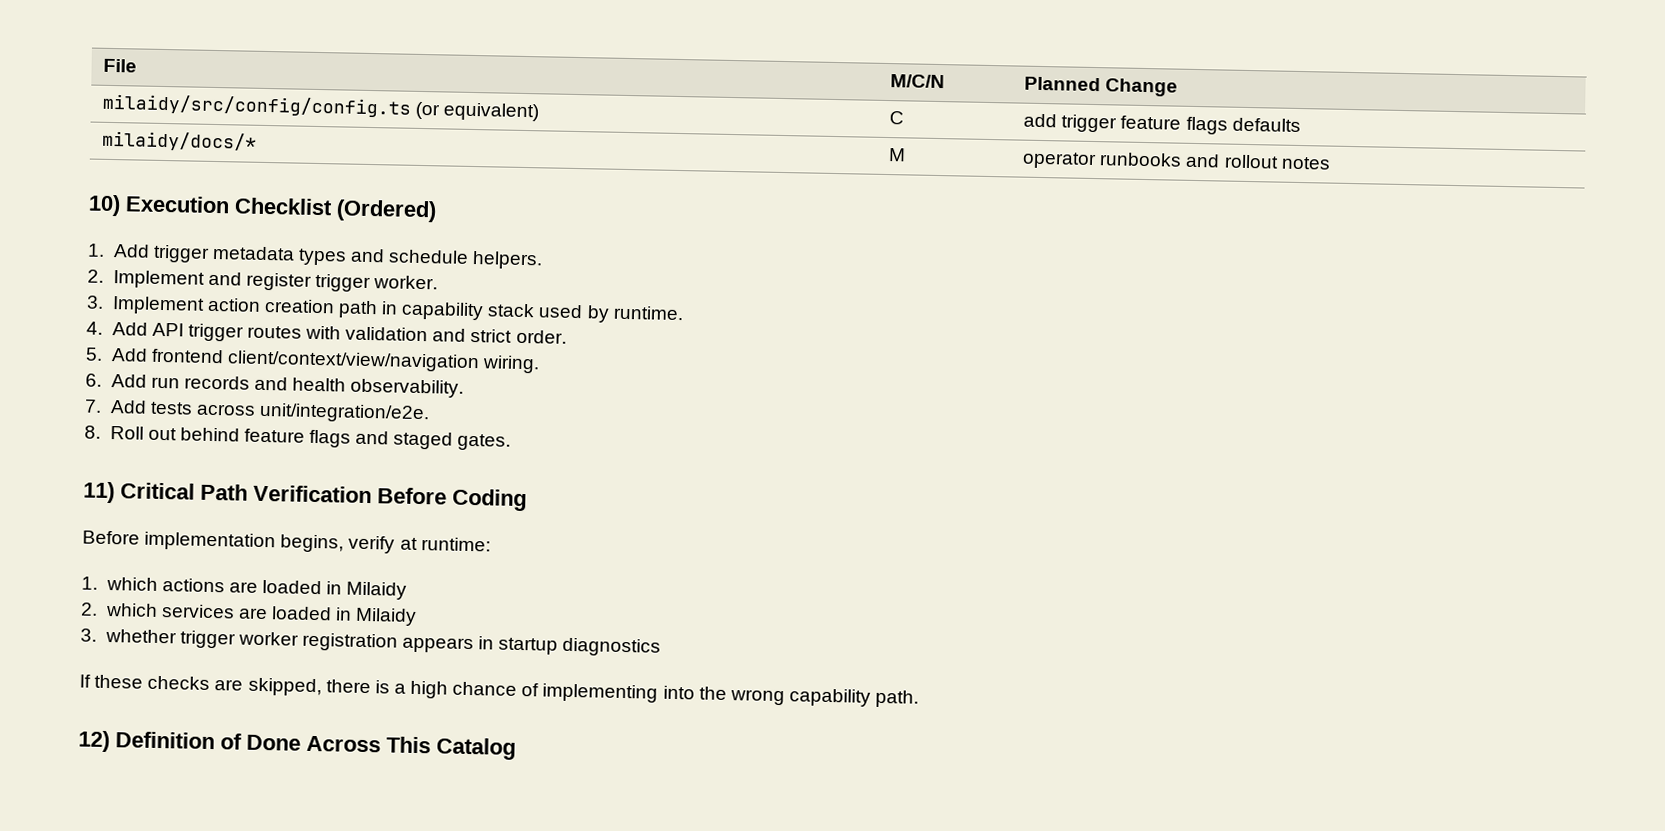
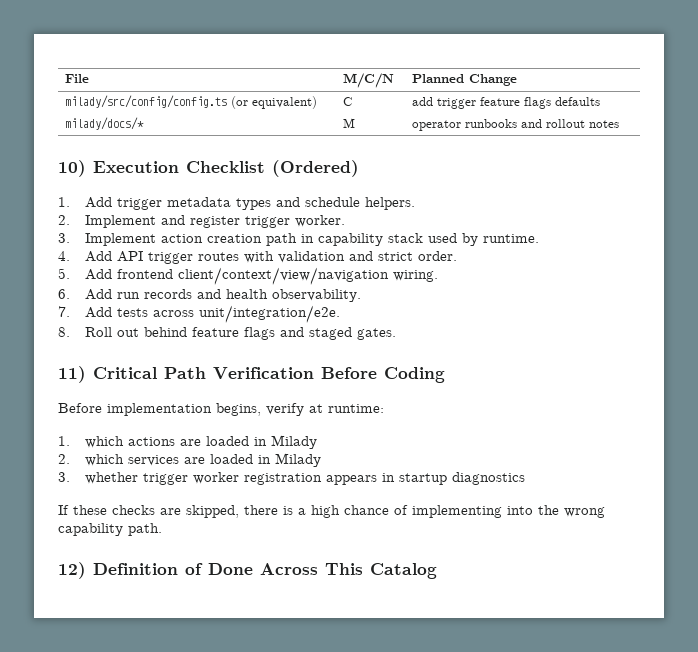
[102,93,413,118] milaidy/src/config/config.ts -> [65,95,228,108] milady/src/config/config.ts
[102,130,258,152] milaidy/docs/* -> [65,117,145,130] milady/docs/*
[346,581,408,600] Milaidy -> [270,435,317,449] Milady
[355,607,418,626] Milaidy -> [274,453,321,467] Milady

